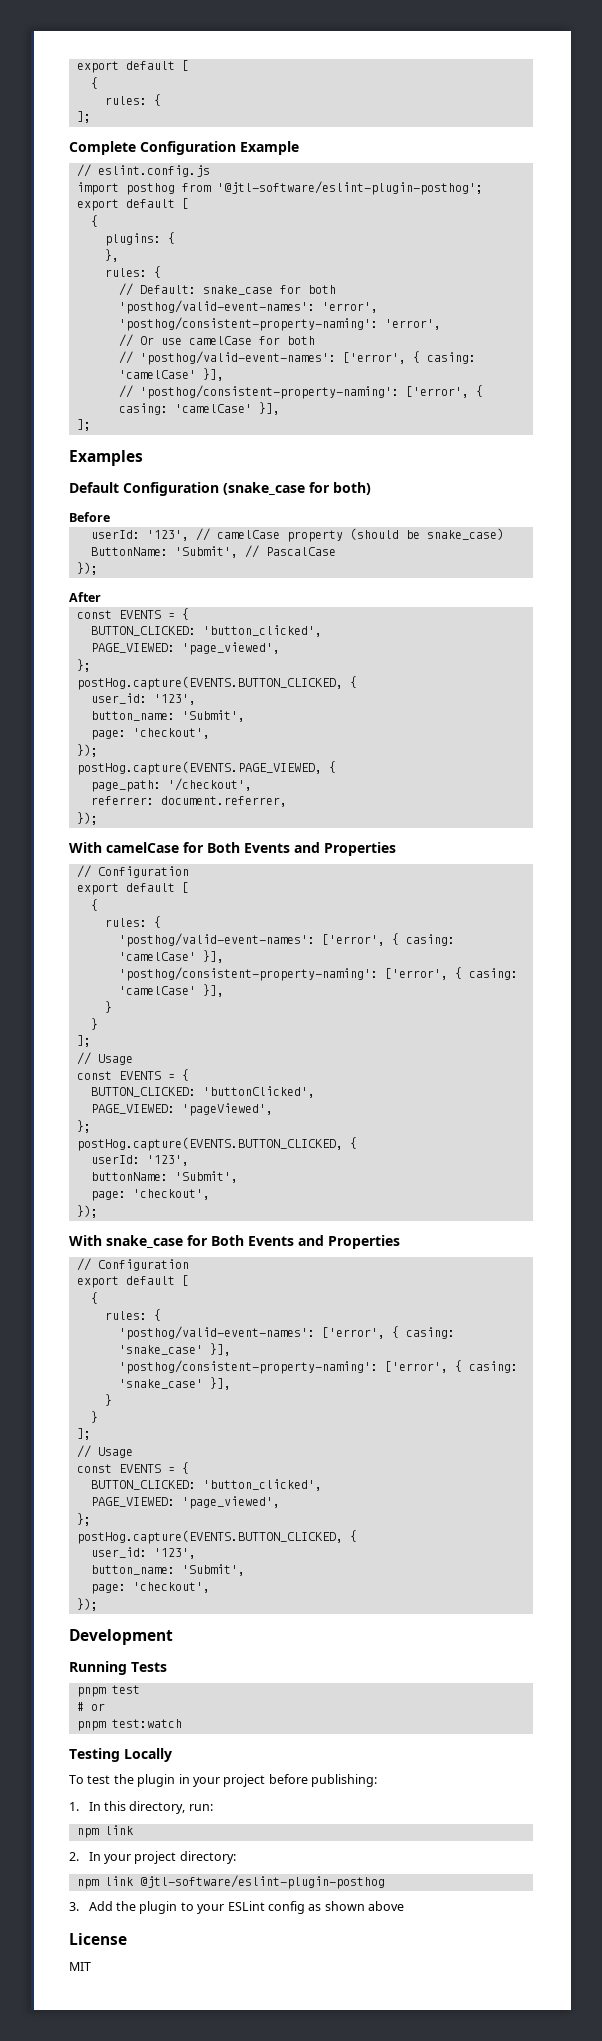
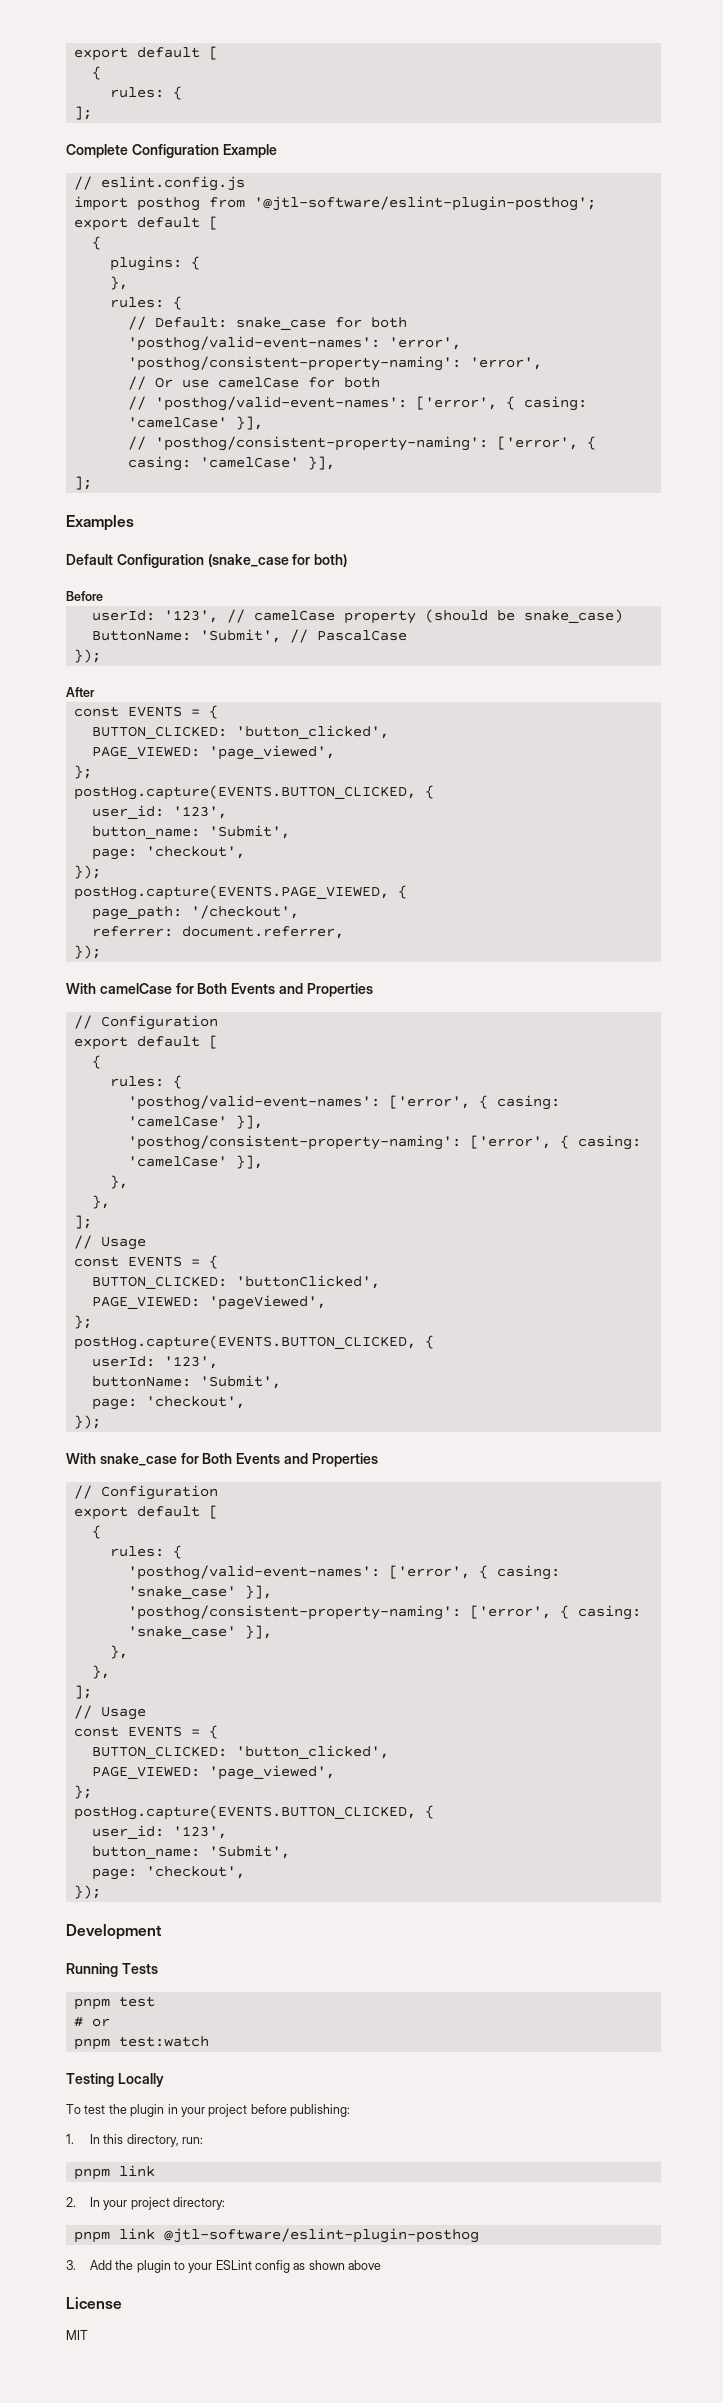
[104,1001,112,1013] [90,1018,98,1030] } // } -> [109,1175,128,1189] [91,1195,110,1209] }, // },
[104,1394,112,1406] [90,1411,98,1423] } // } -> [109,1645,128,1659] [91,1665,110,1679] }, // },
[76,1828,99,1838] npm -> [73,2168,110,2180] pnpm
[76,1879,99,1889] npm -> [73,2231,110,2243] pnpm

